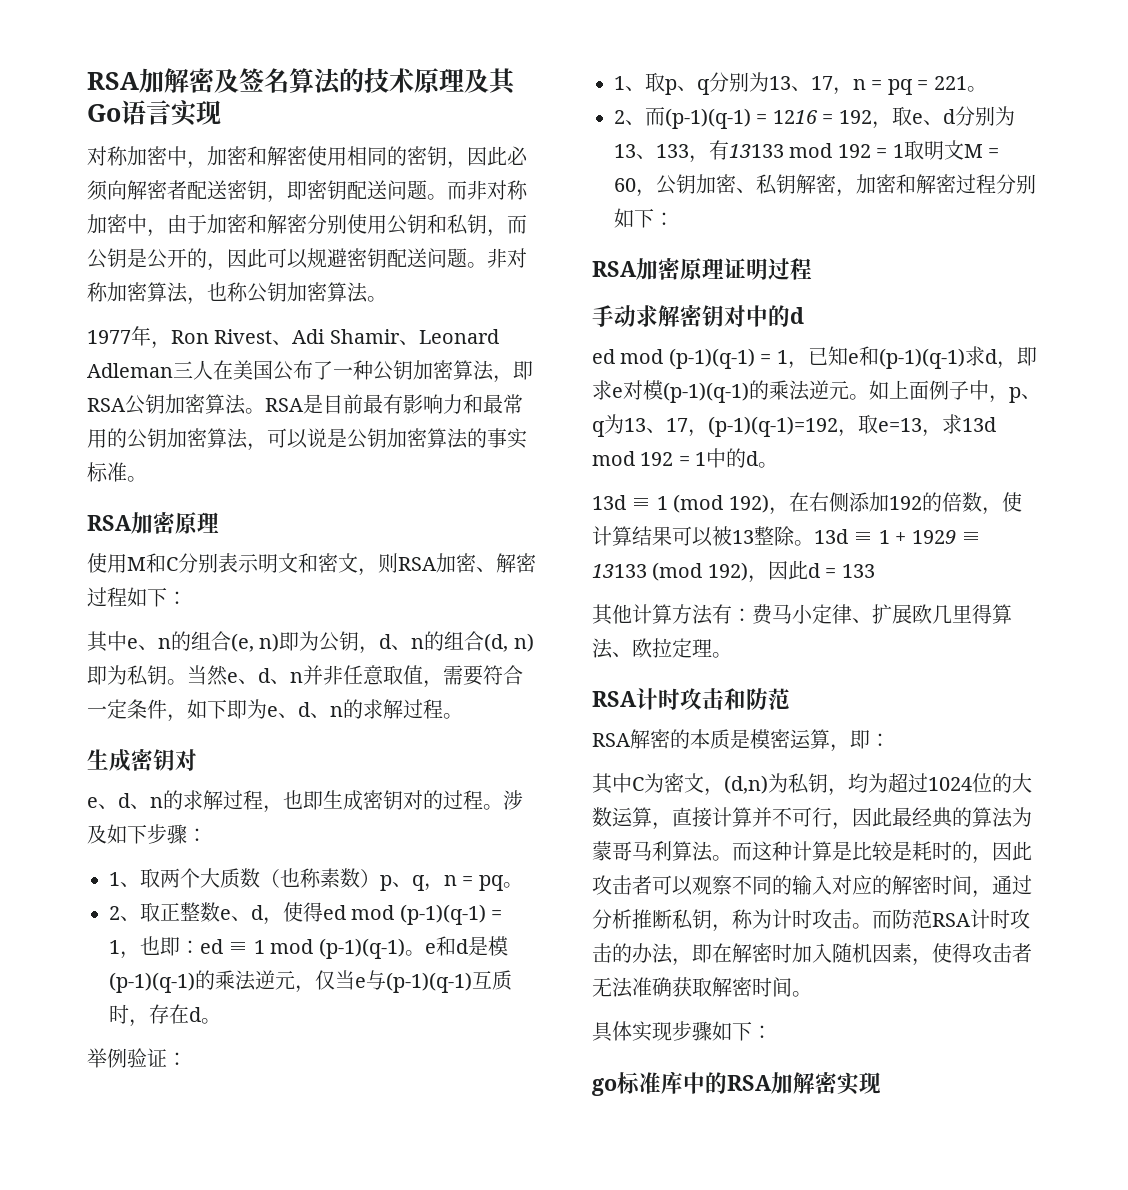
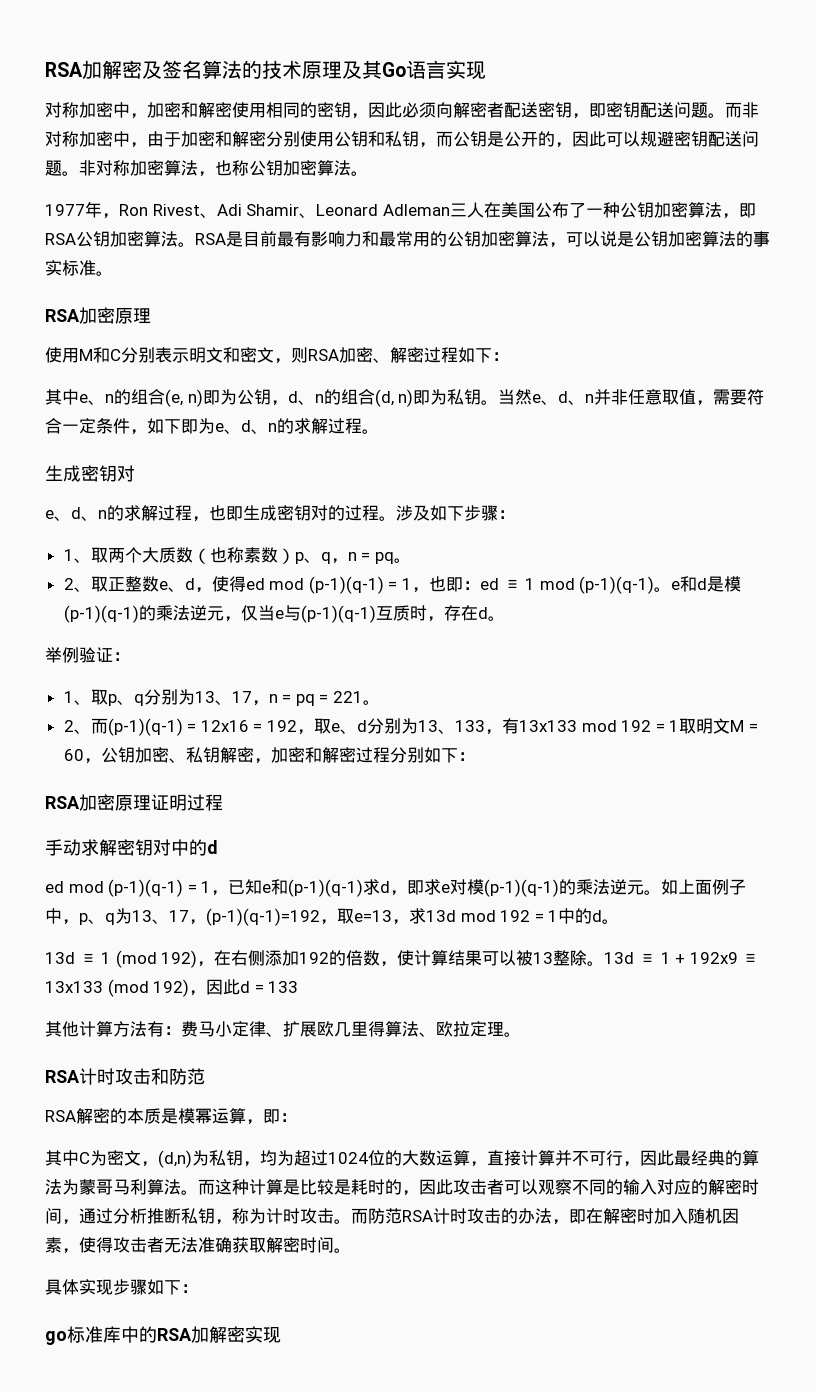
[772,110,818,124] 1216 -> [200,720,249,732] 12x16
[729,144,784,158] 13133 -> [519,720,578,732] 13x133
[911,530,981,544] [592,564,647,578] 1929 ≡ 13133 -> [689,952,760,964] [45,981,103,993] 192x9 ≡ 13x133
[770,729,790,749] 密 -> [195,1108,212,1124] 幂

